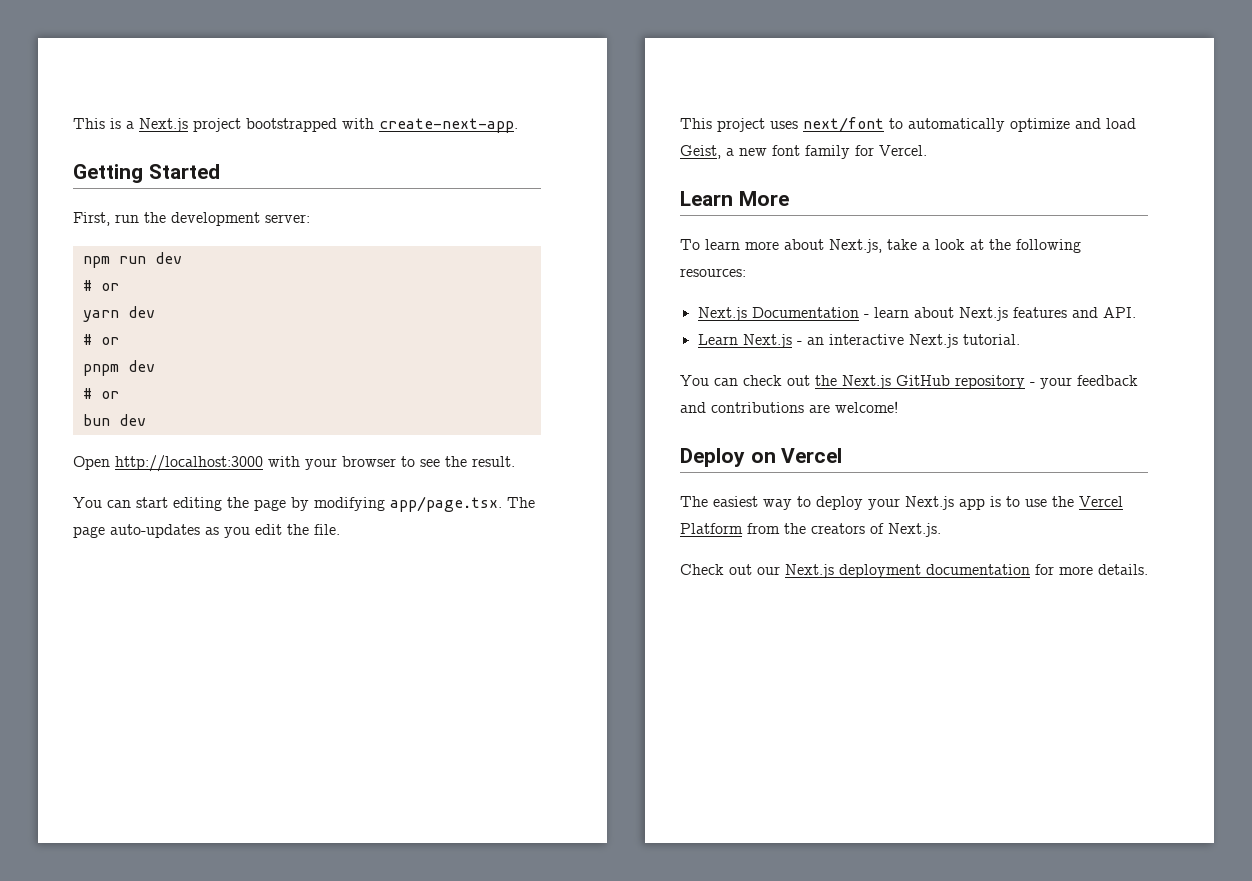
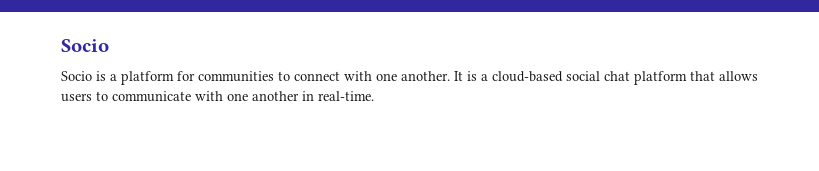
[73,118,518,133] [73,164,220,183] [73,212,310,226] [82,252,182,268] [82,280,119,291] [82,306,155,322] [82,334,119,345] [82,360,155,376] [82,388,119,399] [82,414,146,426] [73,455,515,472] [73,496,535,512] [73,524,340,538] [680,117,1136,133] [680,145,927,159] [680,191,789,206] [680,239,1081,253] [680,268,746,277] [697,307,1136,321] [697,334,1020,348] [680,375,1138,389] [680,401,898,413] [680,448,843,467] [680,496,1123,510] [680,523,941,537] [680,564,1148,578] This is a Next.js project bootstrapped with create-next-app. // Getting Started // First, run the development server: // npm run dev // # or // yarn dev // # or // pnpm dev // # or // bun dev // Open http://localhost:3000 with your browser to see the result. // You can start editing the page by modifying app/page.tsx. The page auto-updates as you edit the file. // This project uses next/font to automatically optimize and load Geist, a new font family for Vercel. // Learn More // To learn more about Next.js, take a look at the following resources: // Next.js Documentation - learn about Next.js features and API. // Learn Next.js - an interactive Next.js tutorial. // You can check out the Next.js GitHub repository - your feedback and contributions are welcome! // Deploy on Vercel // The easiest way to deploy your Next.js app is to use the Vercel Platform from the creators of Next.js. // Check out our Next.js deployment documentation for more details. -> [61,39,109,52] [61,71,758,85] [61,91,374,102] Socio // Socio is a platform for communities to connect with one another. It is a cloud-based social chat platform that allows users to communicate with one another in real-time.

